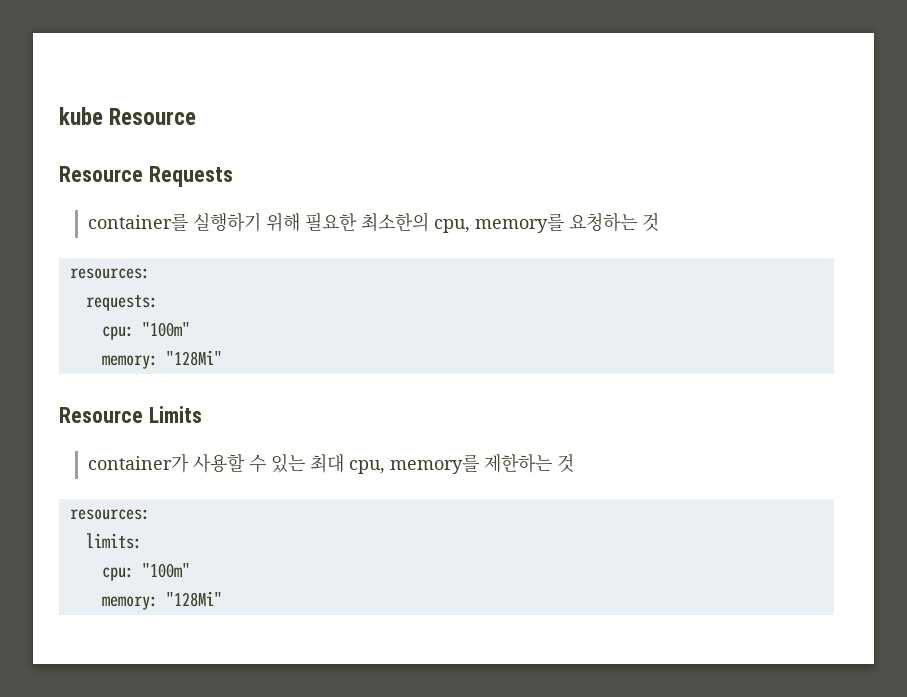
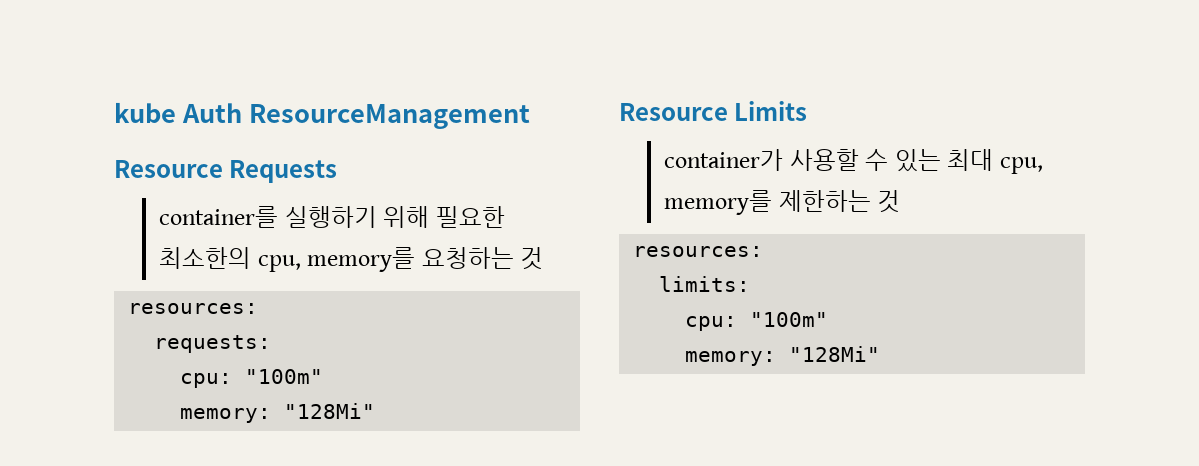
[109,108,197,125] Resource -> [181,103,530,129] Auth ResourceManagement

